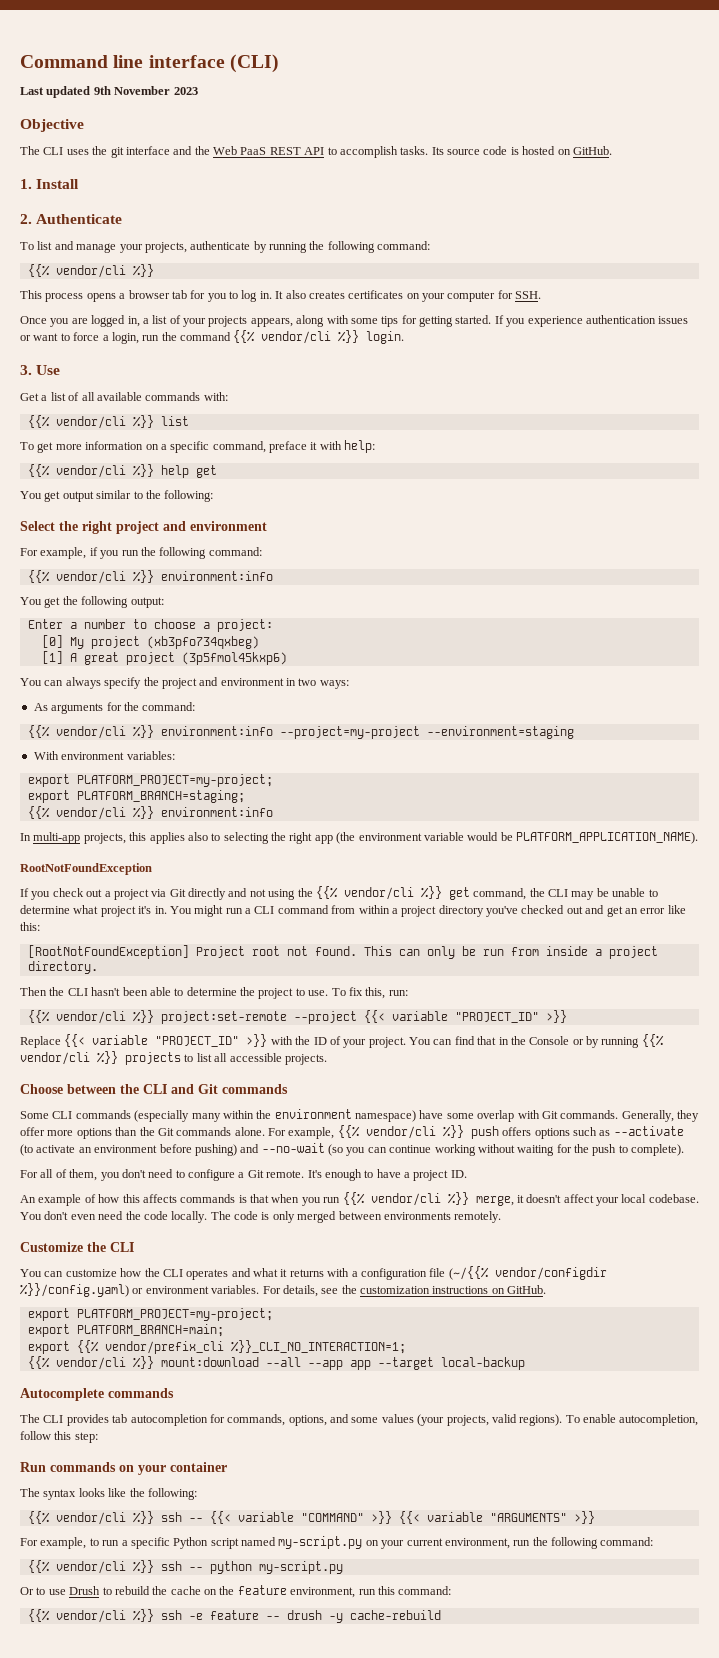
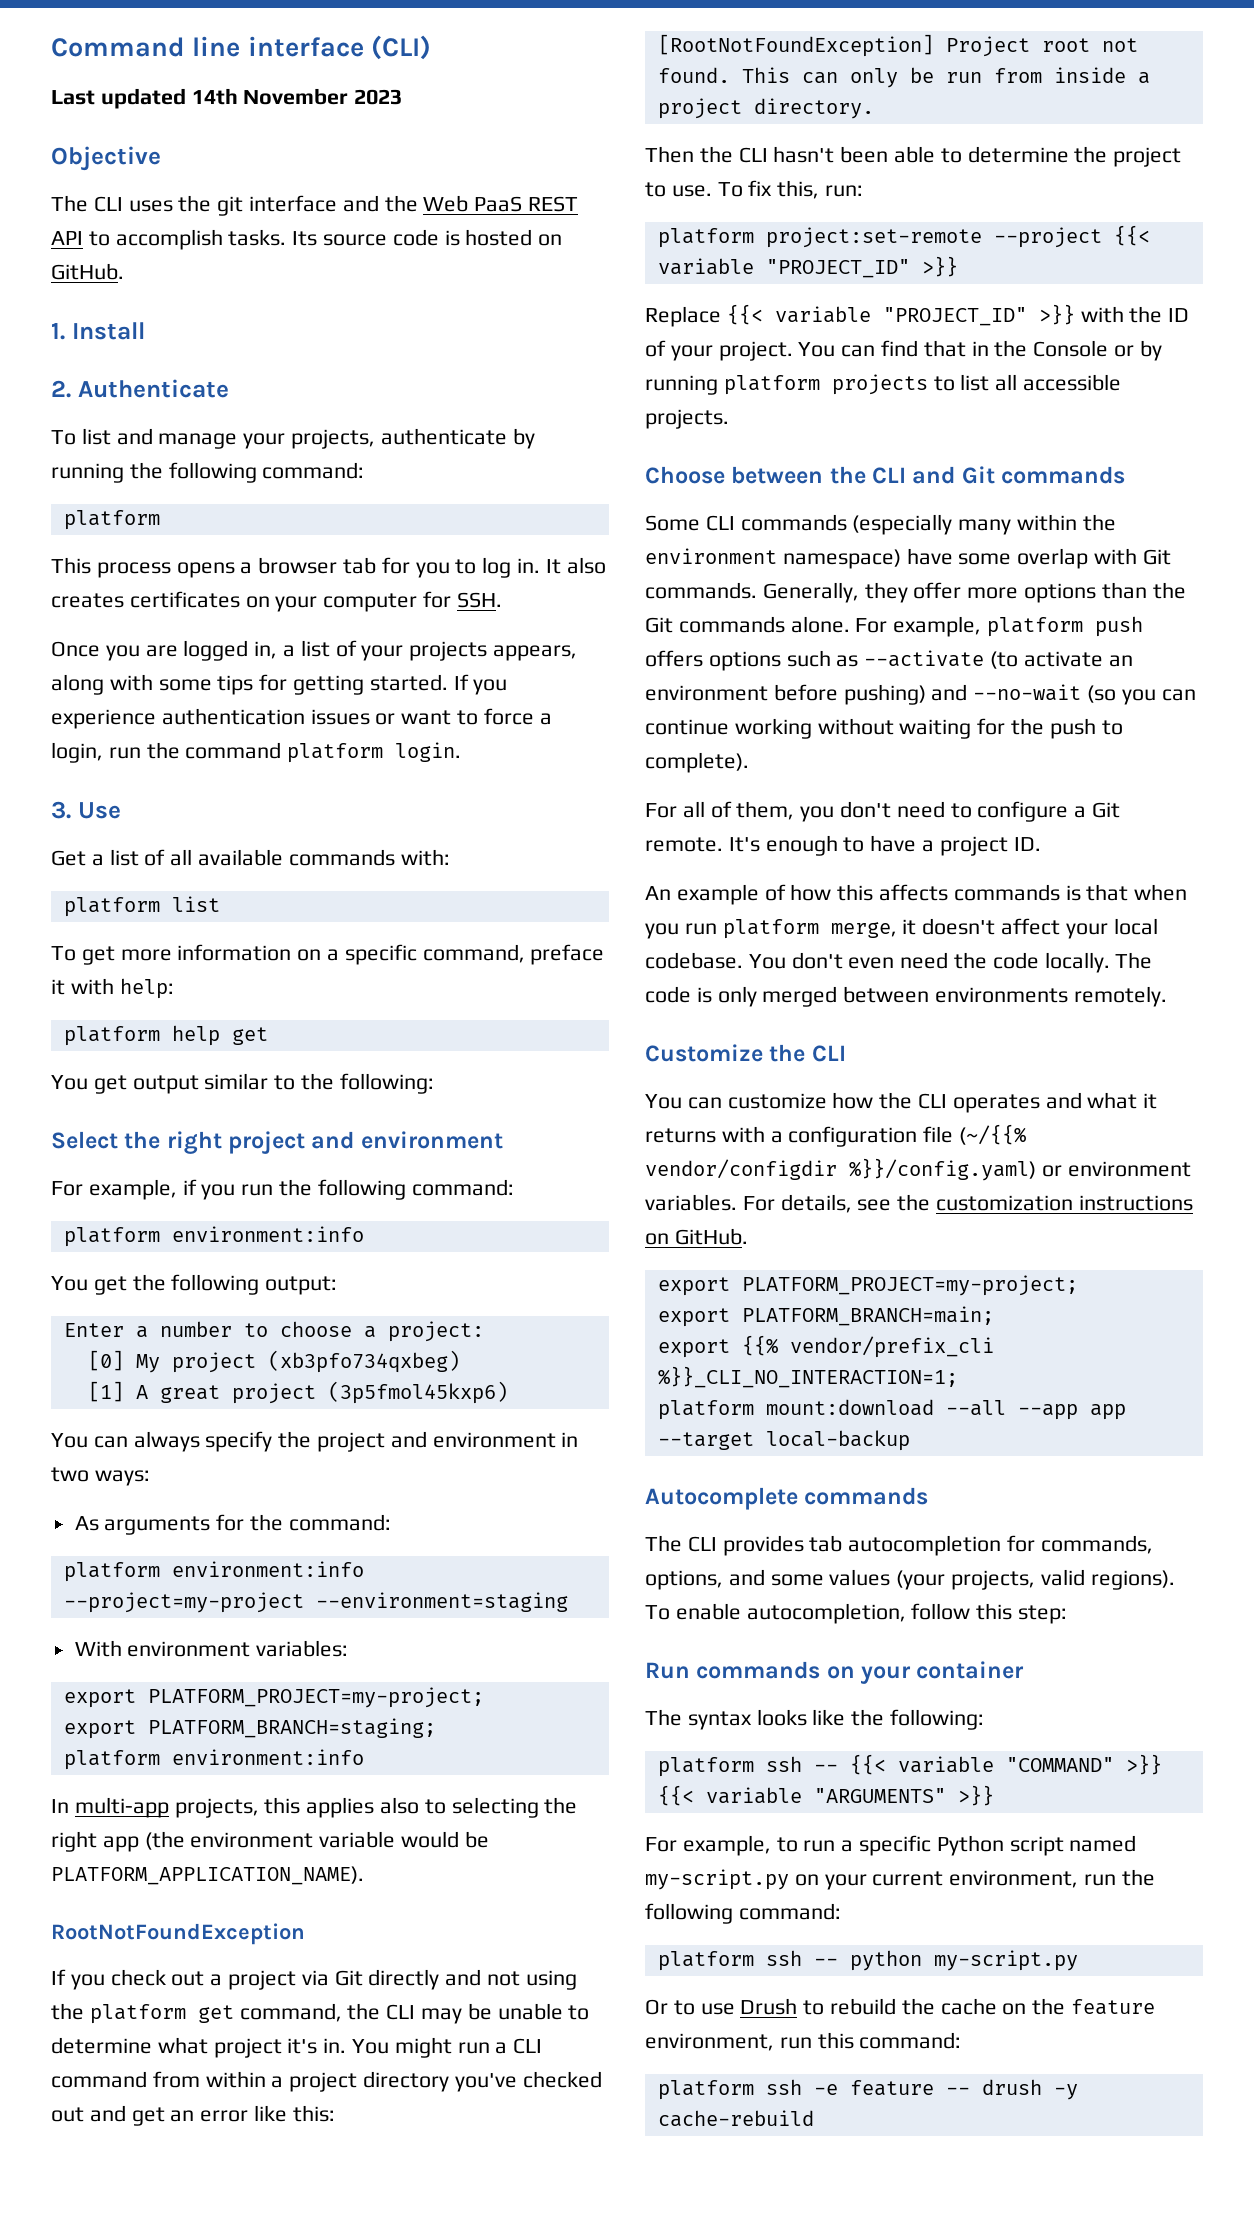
[93,86,111,95] 9th -> [191,88,238,105] 14th
[27,264,154,278] {{% vendor/cli %}} -> [63,510,160,530] platform
[233,330,360,344] {{% vendor/cli %}} -> [287,743,384,763] platform
[27,415,154,429] {{% vendor/cli %}} -> [63,897,160,917] platform
[27,464,154,478] {{% vendor/cli %}} -> [63,1026,160,1046] platform
[27,570,154,584] {{% vendor/cli %}} -> [63,1227,160,1247] platform
[27,725,154,739] {{% vendor/cli %}} -> [63,1562,160,1582] platform
[27,806,154,820] {{% vendor/cli %}} -> [63,1750,160,1770] platform
[315,886,442,900] {{% vendor/cli %}} -> [89,2004,186,2024] platform
[27,1010,154,1024] {{% vendor/cli %}} -> [657,228,754,248] platform
[641,1034,664,1047] [20,1051,118,1065] {{% vendor/cli %}} -> [723,375,820,395] platform
[337,1125,464,1139] {{% vendor/cli %}} -> [987,617,1084,637] platform
[342,1192,469,1206] {{% vendor/cli %}} -> [722,919,819,939] platform
[27,1356,154,1370] {{% vendor/cli %}} -> [657,1400,754,1420] platform
[27,1511,154,1525] {{% vendor/cli %}} -> [657,1757,754,1777] platform
[27,1560,154,1574] {{% vendor/cli %}} -> [657,1951,754,1971] platform
[27,1609,154,1623] {{% vendor/cli %}} -> [657,2080,754,2100] platform

